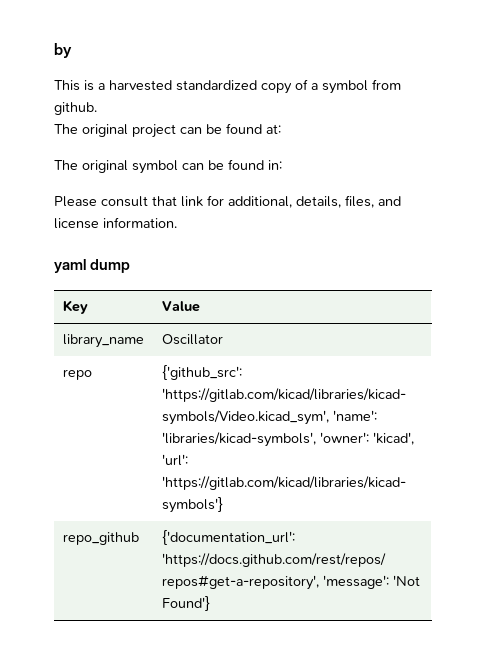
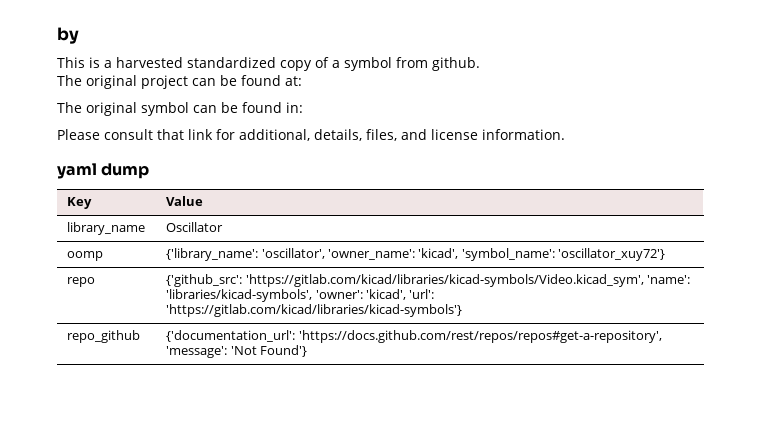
(223, 339) none -> [67,251,104,261] [166,248,666,261] // oomp | {'library_name': 'oscillator', 'owner_name': 'kicad', 'symbol_name': 'oscillator_xuy72'}

